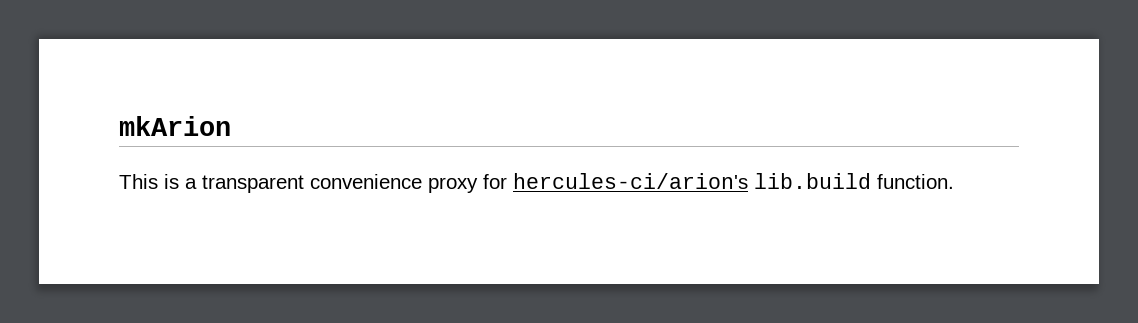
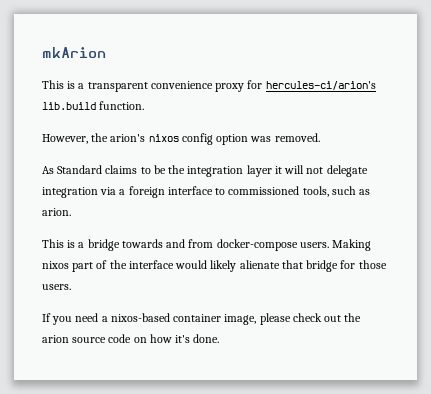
(954, 181) none -> [42,133,320,145] [42,165,368,177] [42,186,371,198] [42,208,71,216] [42,239,372,251] [42,260,387,272] [42,284,71,290] [42,313,362,325] [42,334,220,343] // However, the arion's nixos config option was removed. // As Standard claims to be the integration layer it will not delegate integration via a foreign interface to commissioned tools, such as arion. // This is a bridge towards and from docker-compose users. Making nixos part of the interface would likely alienate that bridge for those users. // If you need a nixos-based container image, please check out the arion source code on how it's done.

